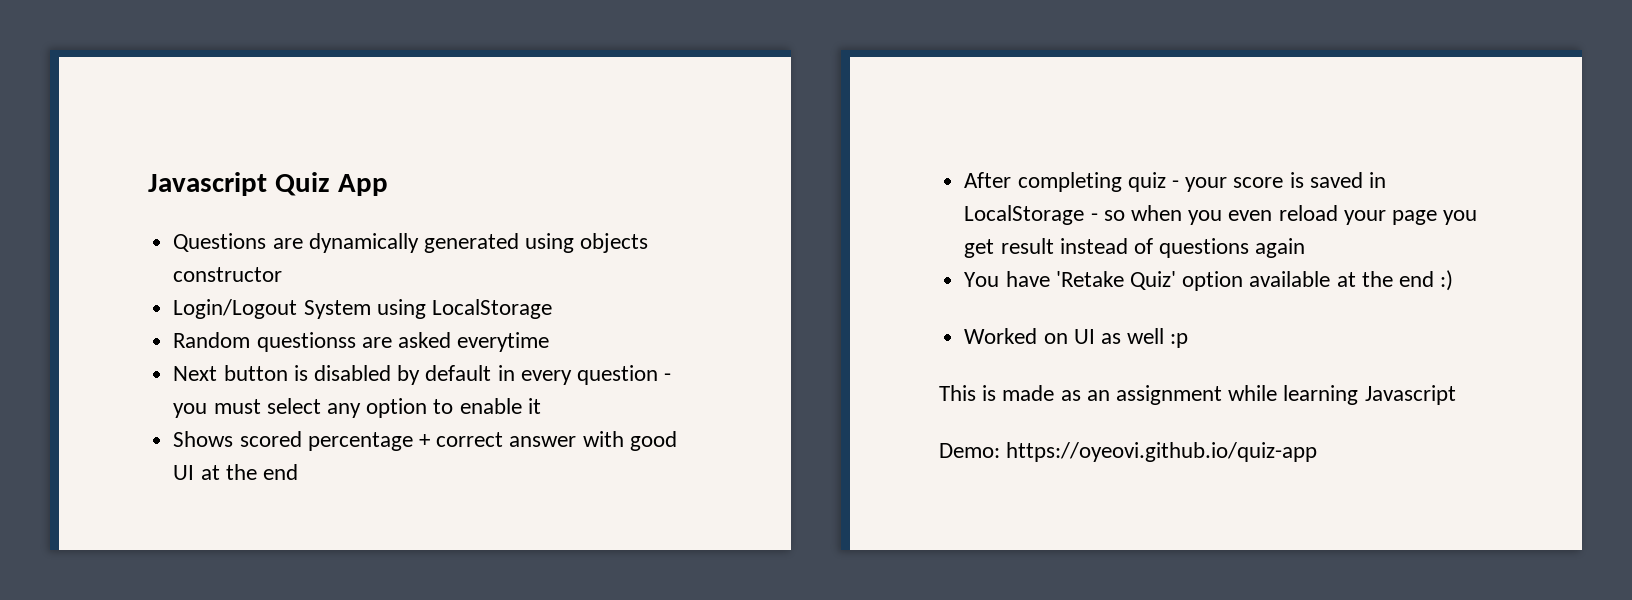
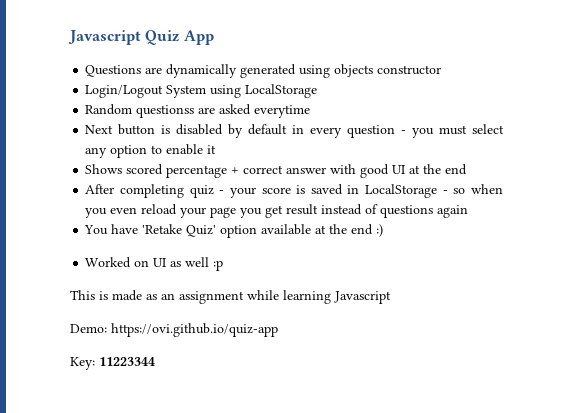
[1006,442,1318,462] https://oyeovi.github.io/quiz-app -> [111,323,278,337] [70,357,155,370] https://ovi.github.io/quiz-app // Key: 11223344

